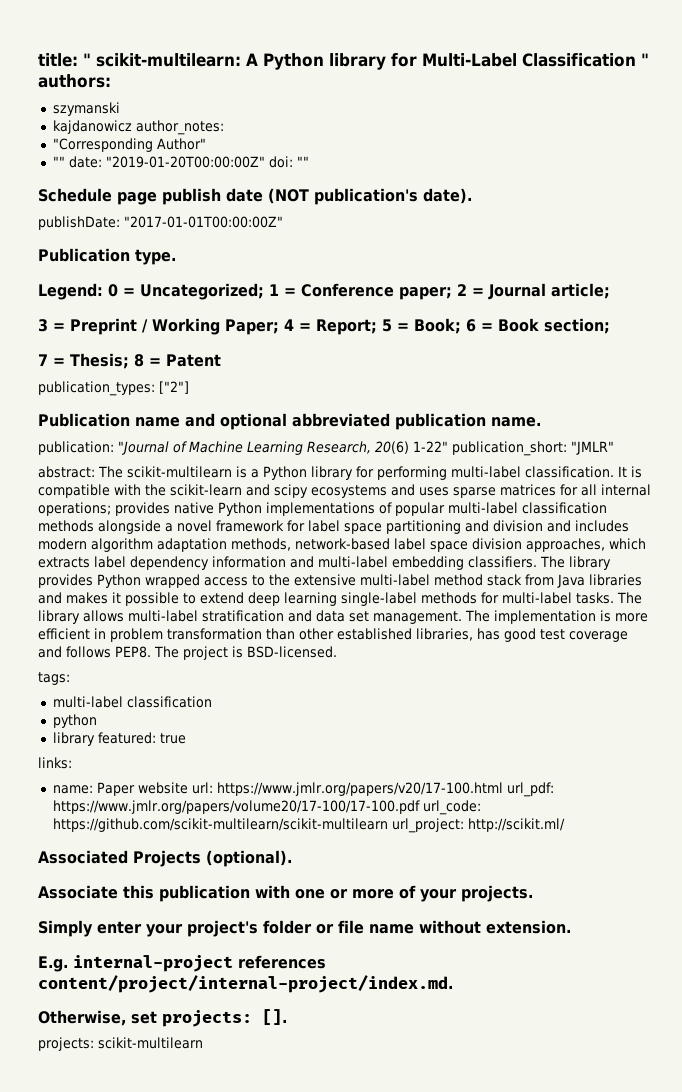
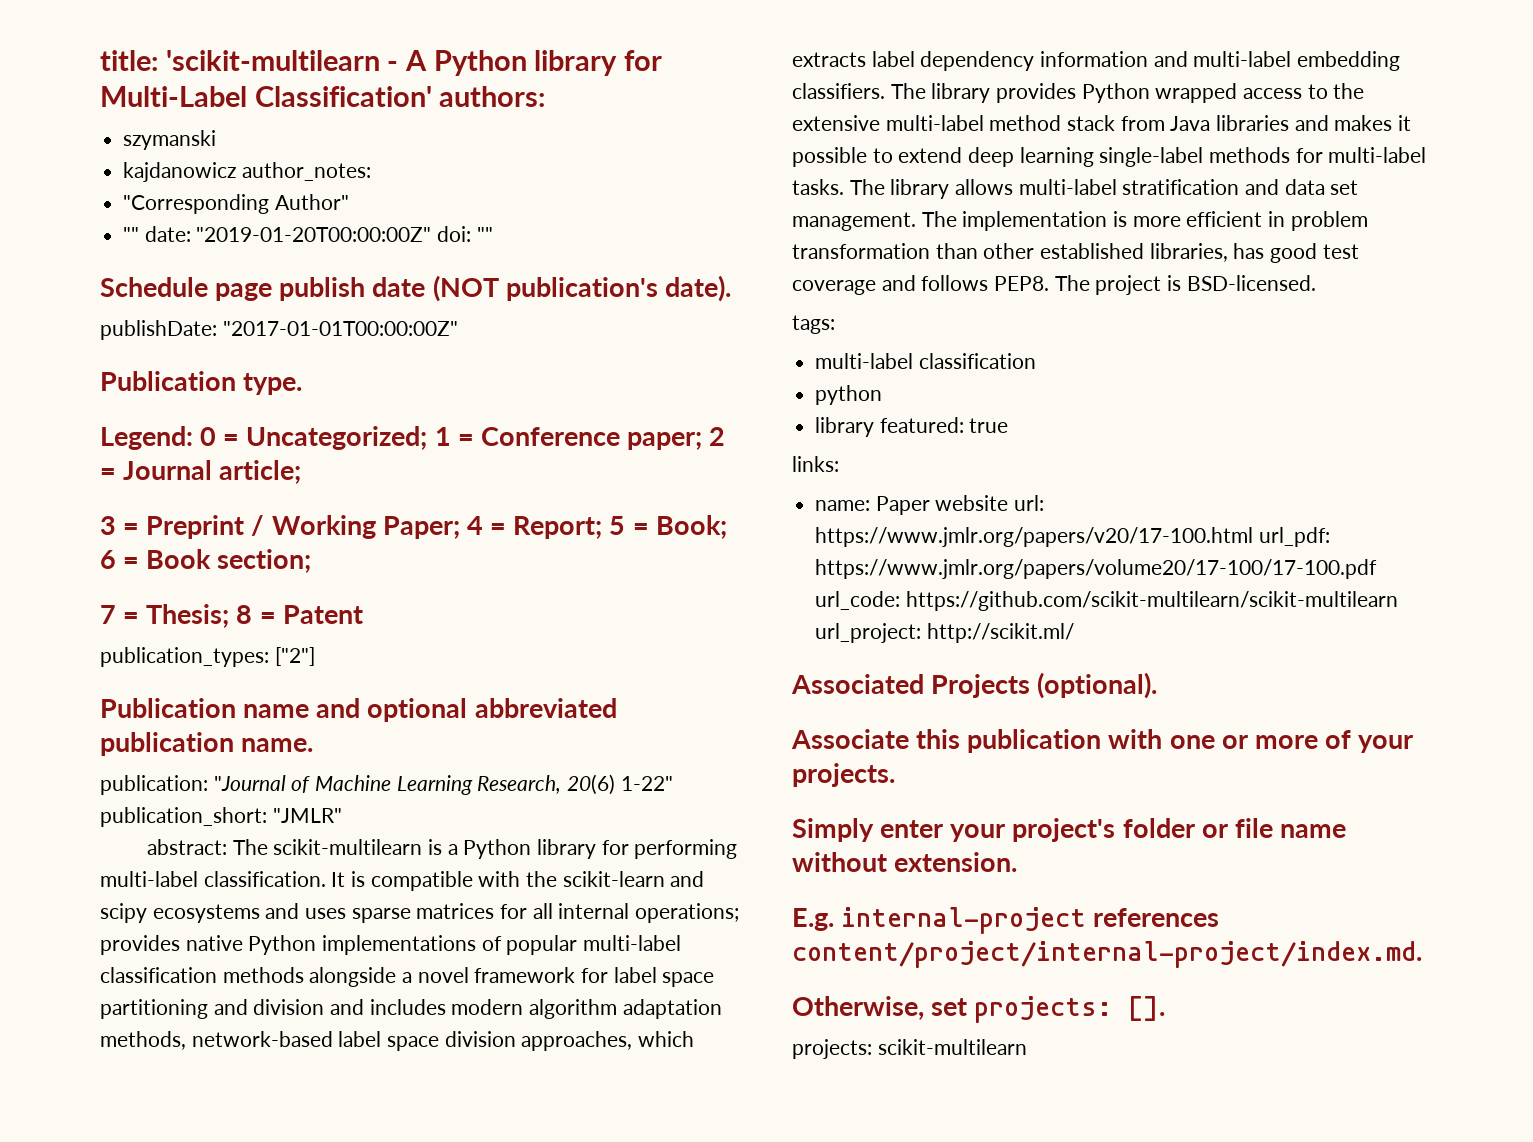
[83,53,241,67] " scikit-multilearn: -> [165,50,399,71] 'scikit-multilearn -
[522,53,649,67] Classification " -> [254,86,432,107] Classification'

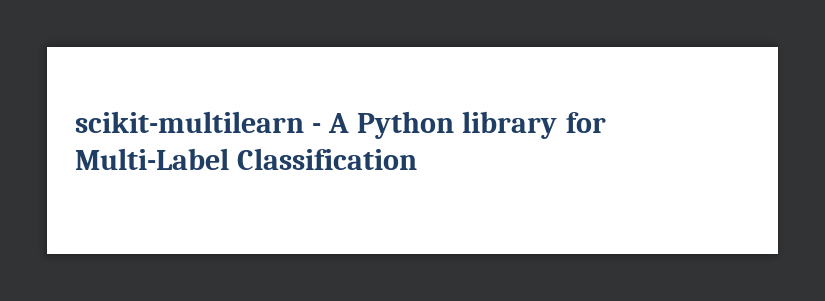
[100,50,380,71] title: 'scikit-multilearn -> [75,111,304,133] scikit-multilearn
[254,86,546,107] [123,130,217,150] [123,162,371,182] [123,194,349,214] [123,226,493,242] [100,275,731,302] [100,320,458,340] [100,371,303,395] [100,426,726,450] [100,460,302,484] [100,515,727,539] [100,549,312,573] [100,604,363,628] [100,647,315,667] [100,698,617,722] [100,732,314,756] [100,774,673,795] [100,807,342,827] [147,839,738,859] [100,871,705,891] [100,903,740,923] [100,935,682,955] [100,967,715,987] [100,999,722,1019] [100,1031,695,1051] [792,51,1401,71] [792,83,1365,103] [792,115,1412,131] [792,147,1427,167] [792,179,1359,199] [792,211,1368,231] [792,243,1359,263] [792,275,1316,295] [792,315,835,334] [815,353,1036,369] [815,385,883,405] [815,417,1009,437] [792,456,839,472] [815,495,1045,515] [815,527,1330,547] [815,559,1378,579] [815,591,1398,611] [815,623,1074,643] [791,672,1158,699] [791,729,1414,753] [792,763,895,787] [792,818,1347,842] [792,852,1018,872] [792,907,1220,934] [792,941,1422,968] [792,996,1166,1023] [792,1039,1027,1059] Classification' authors: // szymanski // kajdanowicz author_notes: // "Corresponding Author" // "" date: "2019-01-20T00:00:00Z" doi: "" // Schedule page publish date (NOT publication's date). // publishDate: "2017-01-01T00:00:00Z" // Publication type. // Legend: 0 = Uncategorized; 1 = Conference paper; 2 = Journal article; // 3 = Preprint / Working Paper; 4 = Report; 5 = Book; 6 = Book section; // 7 = Thesis; 8 = Patent // publication_types: ["2"] // Publication name and optional abbreviated publication name. // publication: "Journal of Machine Learning Research, 20(6) 1-22" publication_short: "JMLR" // abstract: The scikit-multilearn is a Python library for performing multi-label classification. It is compatible with the scikit-learn and scipy ecosystems and uses sparse matrices for all internal operations; provides native Python implementations of popular multi-label classification methods alongside a novel framework for label space partitioning and division and includes modern algorithm adaptation methods, network-based label space division approaches, which extracts label dependency information and multi-label embedding classifiers. The library provides Python wrapped access to the extensive multi-label method stack from Java libraries and makes it possible to extend deep learning single-label methods for multi-label tasks. The library allows multi-label stratification and data set management. The implementation is more efficient in problem transformation than other established libraries, has good test coverage and follows PEP8. The project is BSD-licensed. // tags: // multi-label classification // python // library featured: true // links: // name: Paper website url: https://www.jmlr.org/papers/v20/17-100.html url_pdf: https://www.jmlr.org/papers/volume20/17-100/17-100.pdf url_code: https://github.com/scikit-multilearn/scikit-multilearn url_project: http://scikit.ml/ // Associated Projects (optional). // Associate this publication with one or more of your projects. // Simply enter your project's folder or file name without extension. // E.g. internal-project references content/project/internal-project/index.md. // Otherwise, set projects: []. // projects: scikit-multilearn -> [237,148,418,170] Classification

